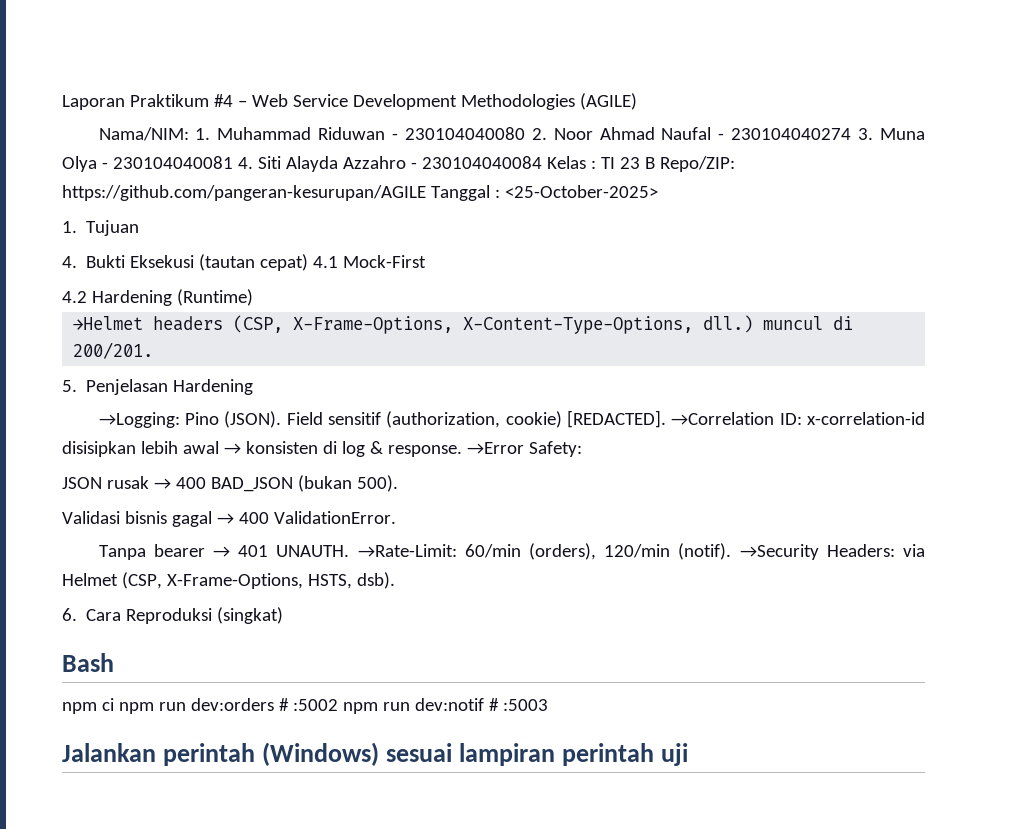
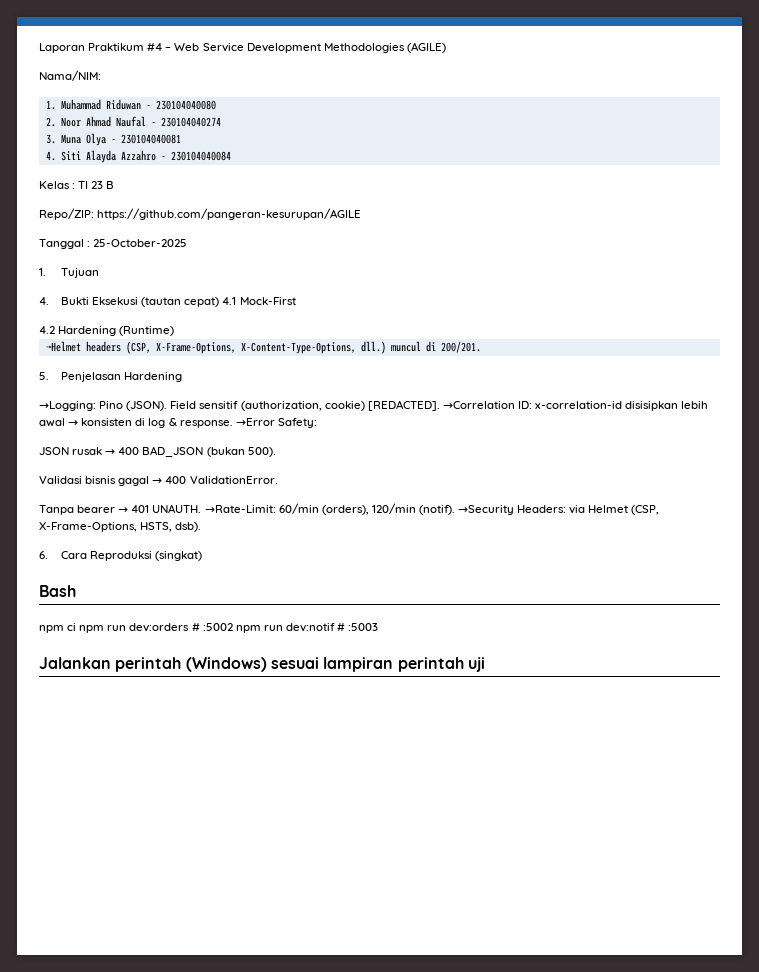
(189, 134) none -> (101, 75) //
(525, 133) none -> (216, 105) //
(852, 134) none -> (221, 122) //
(233, 162) none -> (181, 139) //
(542, 162) none -> (231, 156) //
(655, 163) none -> (115, 185) //
(426, 193) none -> (362, 214) //
[504,185,658,198] <25-October-2025> -> [93,239,188,247] 25-October-2025

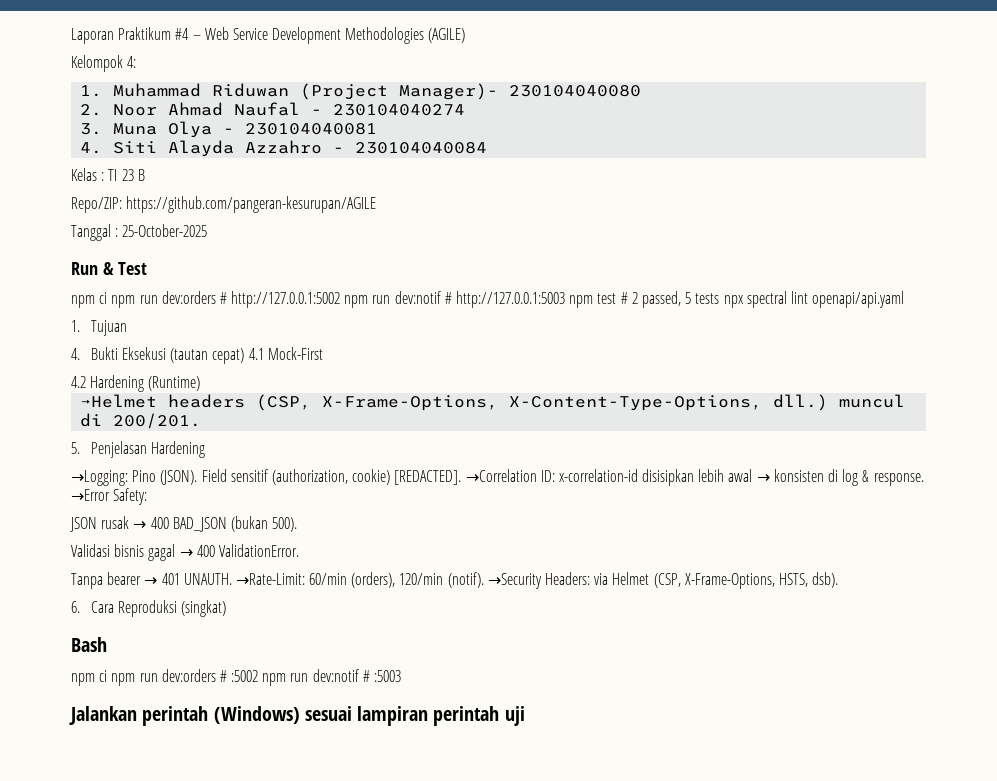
[39,70,101,81] Nama/NIM: -> [71,55,137,72] Kelompok 4:
[145,105,151,109] - -> [300,83,499,100] (Project Manager)-
(188, 243) none -> [71,262,147,275] [71,291,905,308] // Run & Test // npm ci npm run dev:orders # http://127.0.0.1:5002 npm run dev:notif # http://127.0.0.1:5003 npm test # 2 passed, 5 tests npx spectral lint openapi/api.yaml

